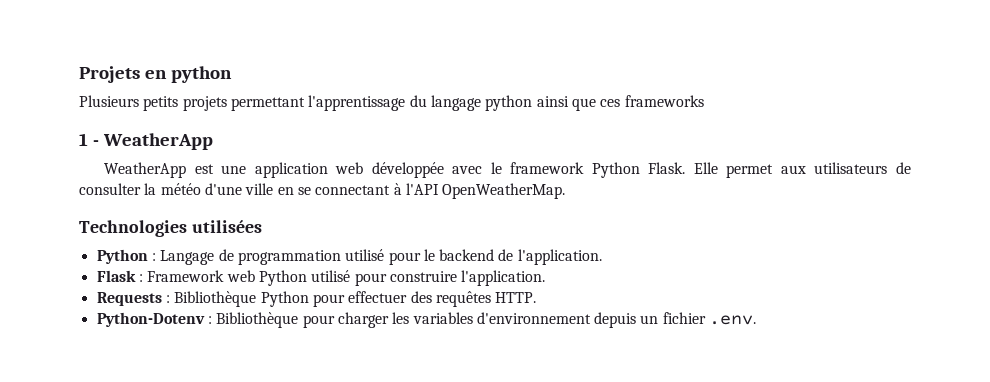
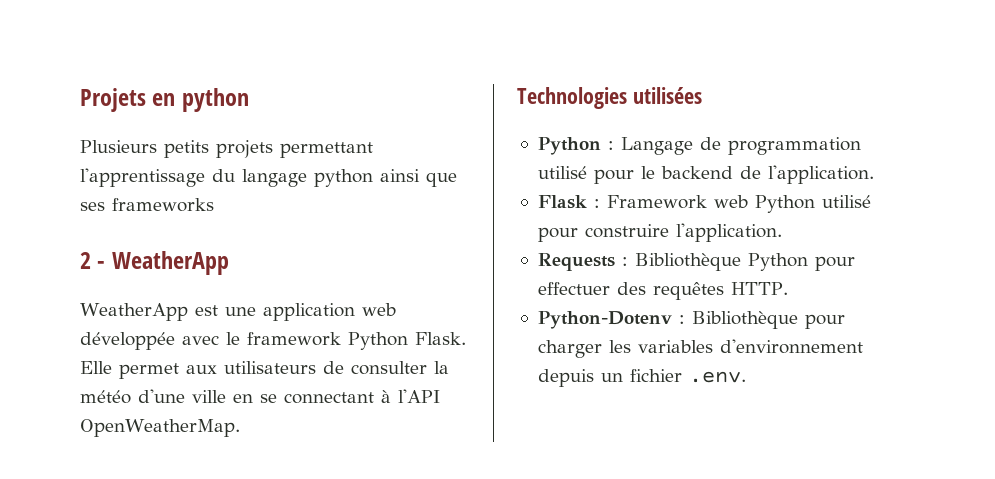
[600,99,621,107] ces -> [80,202,105,211] ses
[79,133,88,146] 1 -> [80,252,91,269] 2

